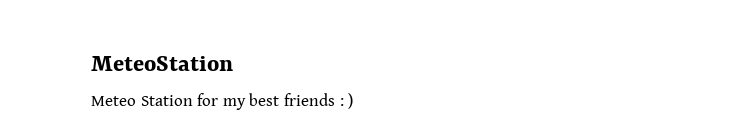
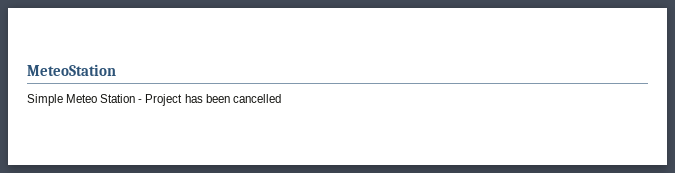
(233, 63) none -> [27,94,63,106] Simple
[197,93,354,110] for my best friends : ) -> [138,94,281,106] - Project has been cancelled

